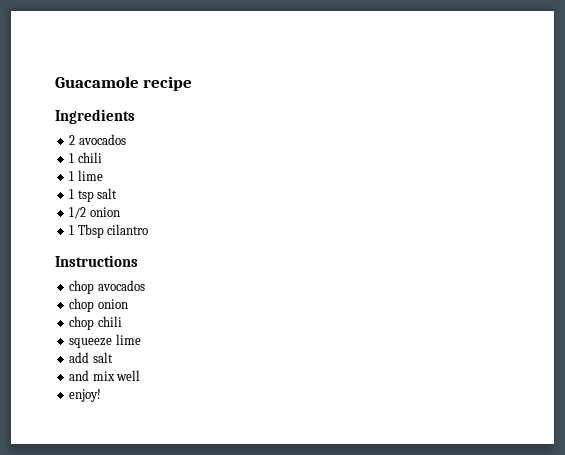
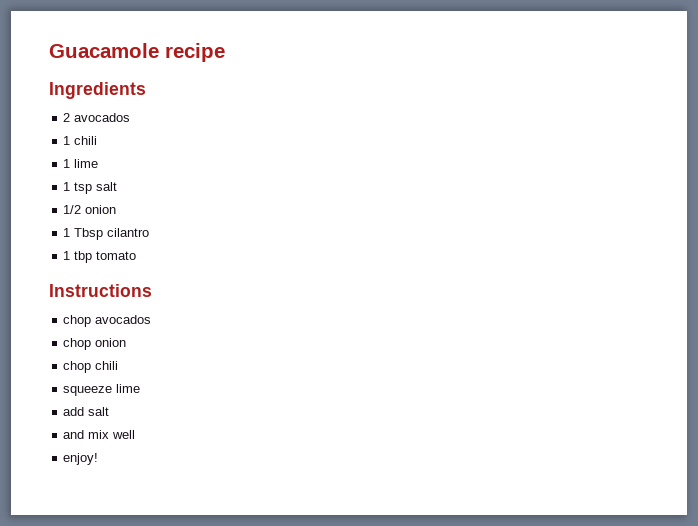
(149, 229) none -> [63,251,137,263] // 1 tbp tomato

